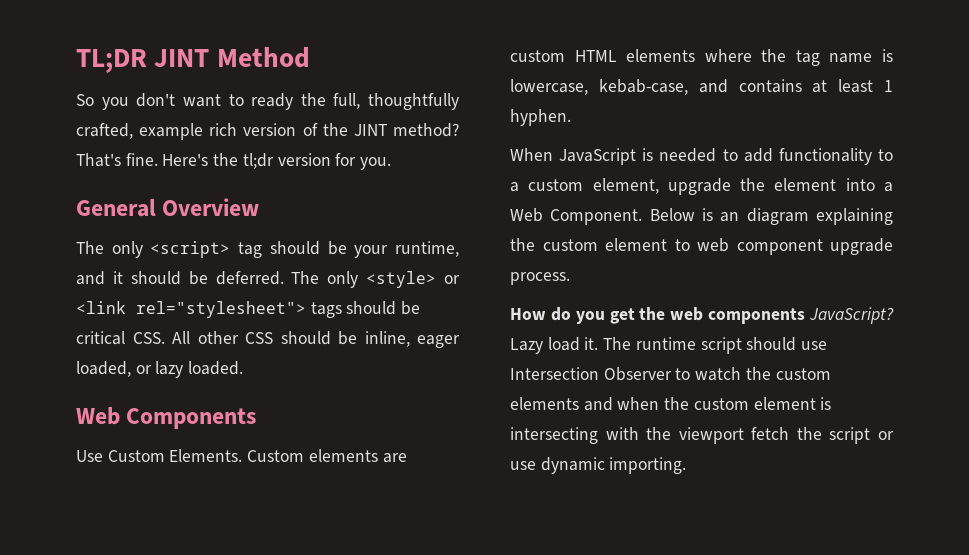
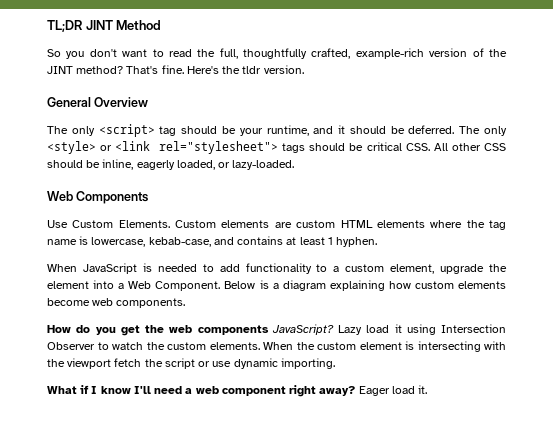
[251,93,294,110] ready -> [168,49,192,57] read
[139,123,238,140] example rich -> [355,48,424,59] example-rich
[242,153,392,170] tl;dr version for you. -> [242,65,304,74] tldr version.
[417,335,460,348] eager -> [136,160,175,170] eagerly
[155,361,244,378] lazy loaded. -> [232,160,295,170] lazy-loaded.
[720,212,740,222] an -> [272,283,279,289] a
[510,238,893,255] [510,272,570,285] the custom element to web component upgrade process. -> [388,281,506,289] [47,298,186,308] how custom elements become web components.
[584,337,828,354] it. The runtime script should use -> [394,324,436,335] it using
[510,397,660,411] elements and when -> [209,342,293,350] elements. When
(687, 465) none -> [47,385,428,397] // What if I know I'll need a web component right away? Eager load it.

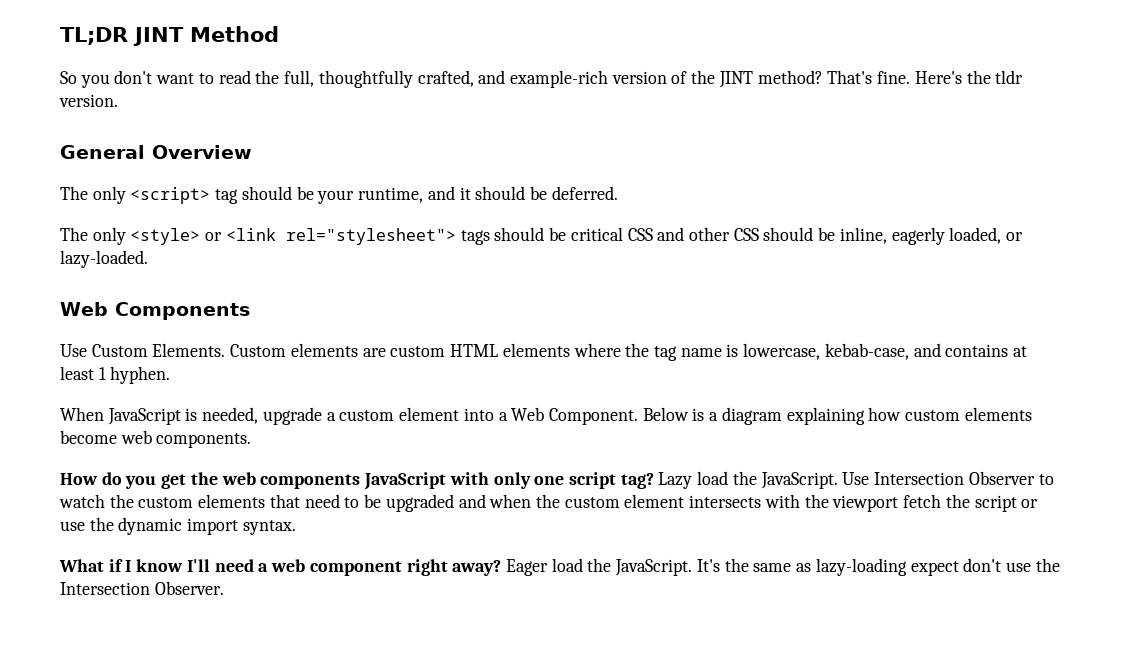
(351, 53) none -> [478,70,506,84] and
(455, 129) none -> (618, 193) //
[405,143,448,151] CSS. All -> [627,227,685,241] CSS and
[157,263,508,274] needed to add functionality to a custom element, upgrade the -> [202,407,395,425] needed, upgrade a custom
[271,324,436,335] JavaScript? Lazy load it using -> [364,471,870,490] JavaScript with only one script tag? Lazy load the JavaScript. Use
[209,342,293,350] elements. When -> [198,494,532,512] elements that need to be upgraded and when
[405,341,481,352] is intersecting -> [689,495,762,508] intersects
[233,358,335,369] dynamic importing. -> [89,517,296,535] the dynamic import syntax.
[418,385,428,394] it. -> [587,558,1060,576] [60,581,224,595] the JavaScript. It's the same as lazy-loading expect don't use the Intersection Observer.

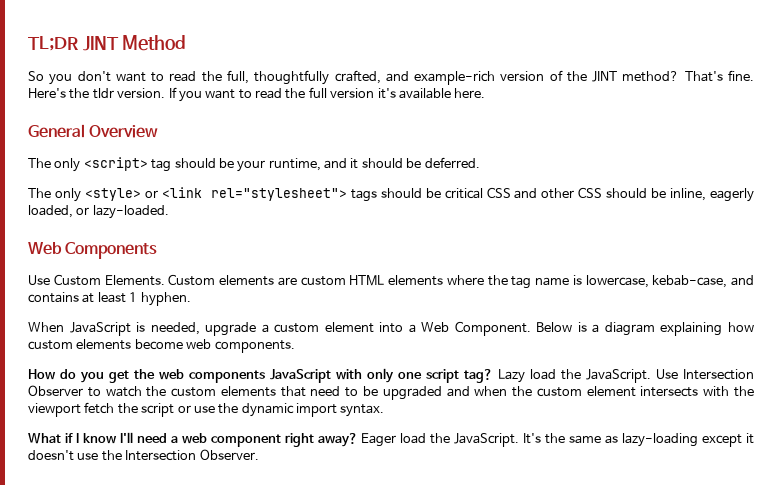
(118, 100) none -> [168,87,486,102] If you want to read the full version it's available here.
[910,558,1002,576] expect don't -> [702,433,755,447] [28,450,74,461] except it doesn't

